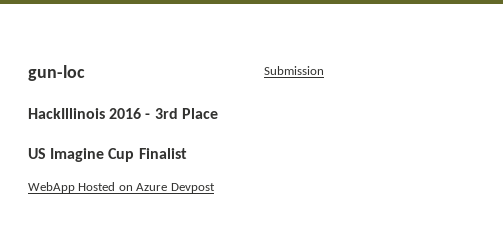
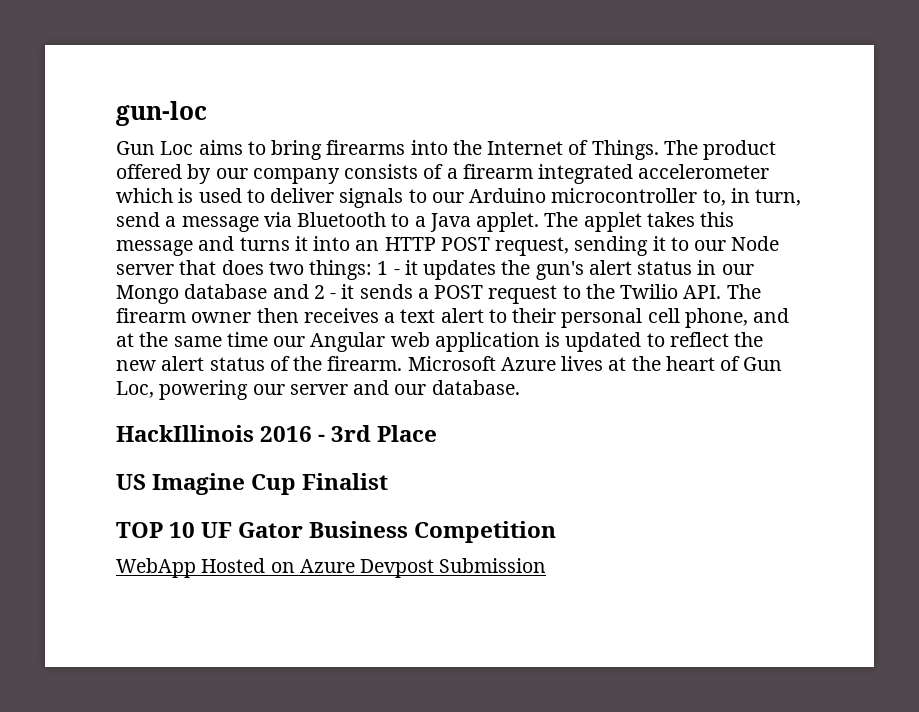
(85, 73) none -> [116,140,777,160] [116,164,770,184] [116,188,802,208] [116,212,735,232] [116,236,780,256] [116,260,754,280] [116,284,761,304] [116,308,790,328] [116,332,764,352] [116,356,783,371] [116,380,520,400] // Gun Loc aims to bring firearms into the Internet of Things. The product offered by our company consists of a firearm integrated accelerometer which is used to deliver signals to our Arduino microcontroller to, in turn, send a message via Bluetooth to a Java applet. The applet takes this message and turns it into an HTTP POST request, sending it to our Node server that does two things: 1 - it updates the gun's alert status in our Mongo database and 2 - it sends a POST request to the Twilio API. The firearm owner then receives a text alert to their personal cell phone, and at the same time our Angular web application is updated to reflect the new alert status of the firearm. Microsoft Azure lives at the heart of Gun Loc, powering our server and our database.
(187, 153) none -> [116,521,557,543] // TOP 10 UF Gator Business Competition

